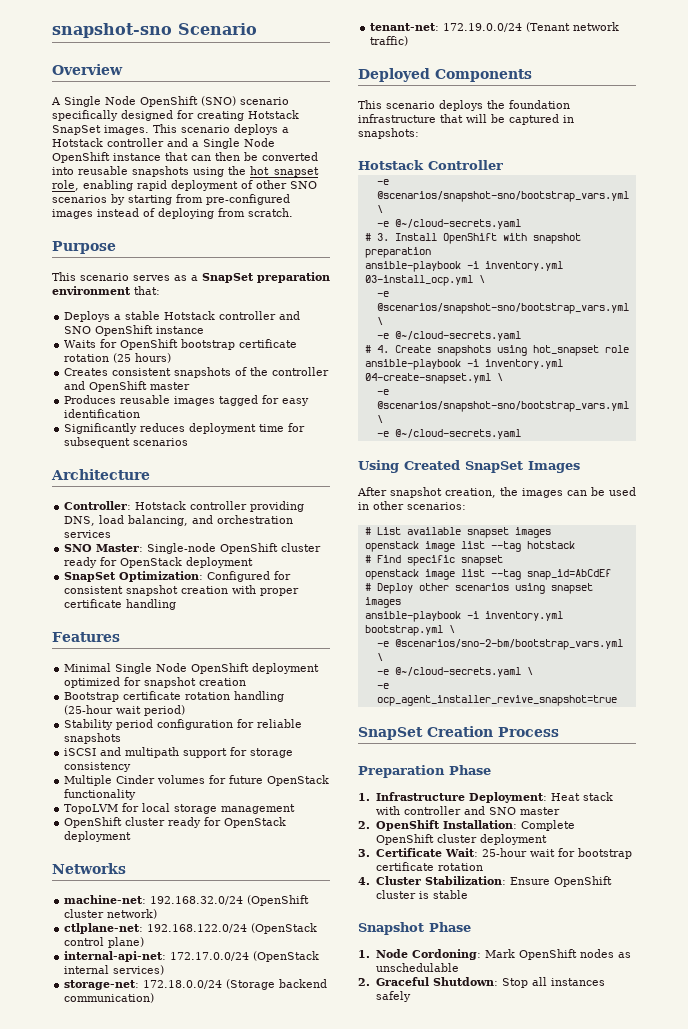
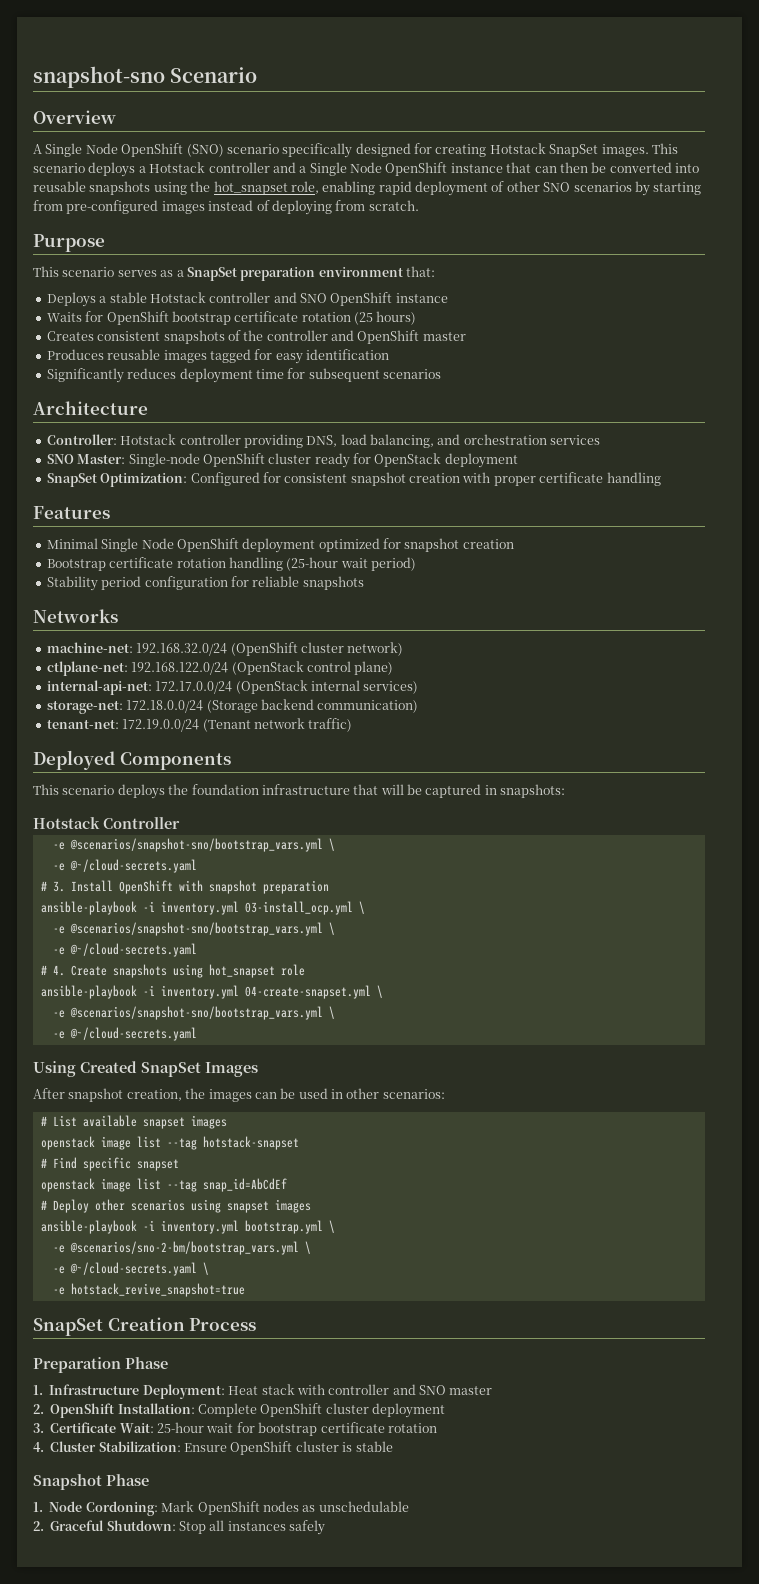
[64,747,294,758] [64,762,132,772] [64,775,330,786] [64,789,137,800] [64,803,296,814] [64,817,287,828] [64,831,132,842] // iSCSI and multipath support for storage consistency // Multiple Cinder volumes for future OpenStack functionality // TopoLVM for local storage management // OpenShift cluster ready for OpenStack deployment -> (364, 583) none
[526,541,575,549] hotstack -> [202,1136,299,1150] hotstack-snapset
[376,695,617,706] ocp_agent_installer_revive_snapshot=true -> [70,1283,245,1297] hotstack_revive_snapshot=true

